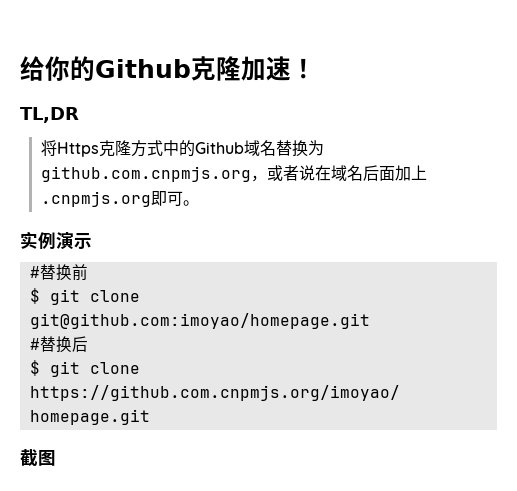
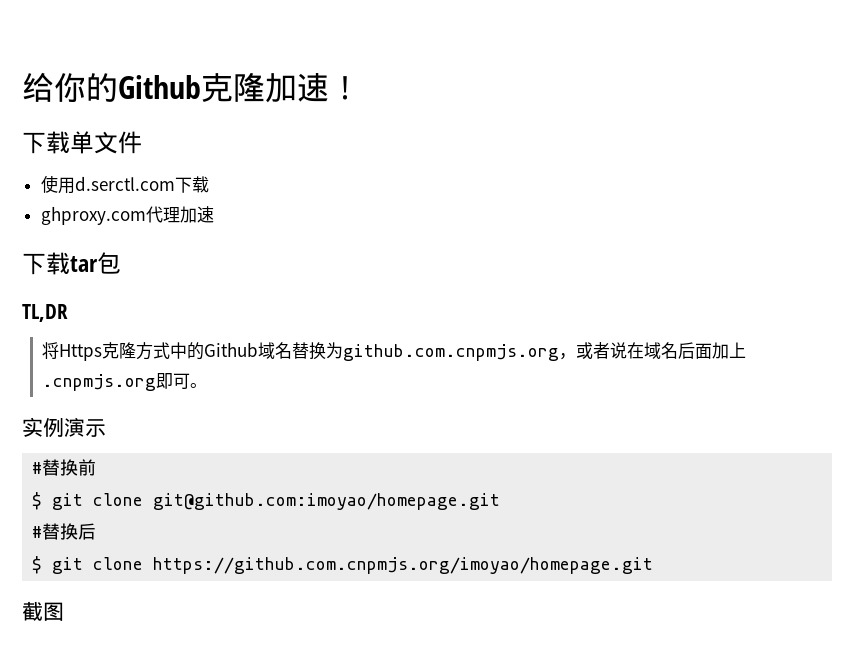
(316, 68) none -> [22,131,142,154] [40,175,209,194] [40,206,214,225] [22,252,121,275] // 下载单文件 // 使用d.serctl.com下载 // ghproxy.com代理加速 // 下载tar包

